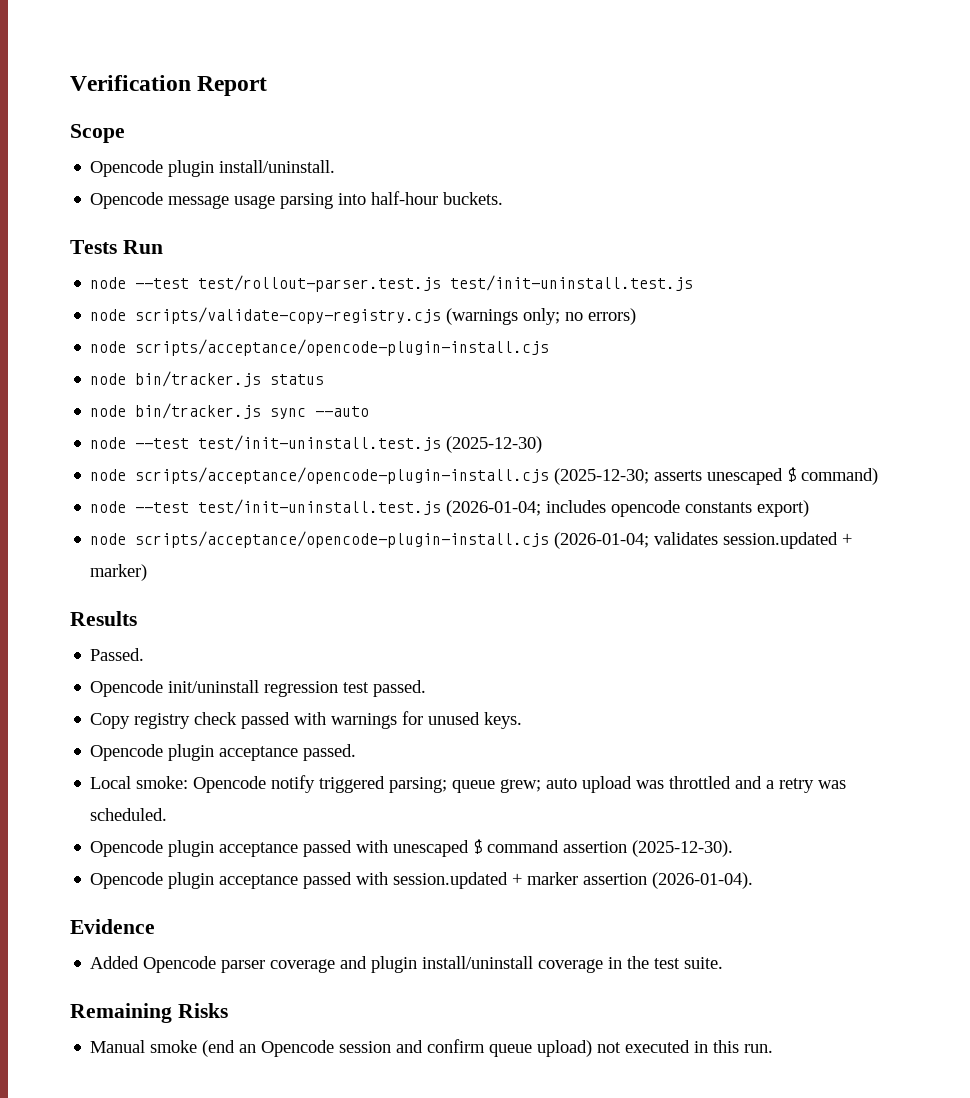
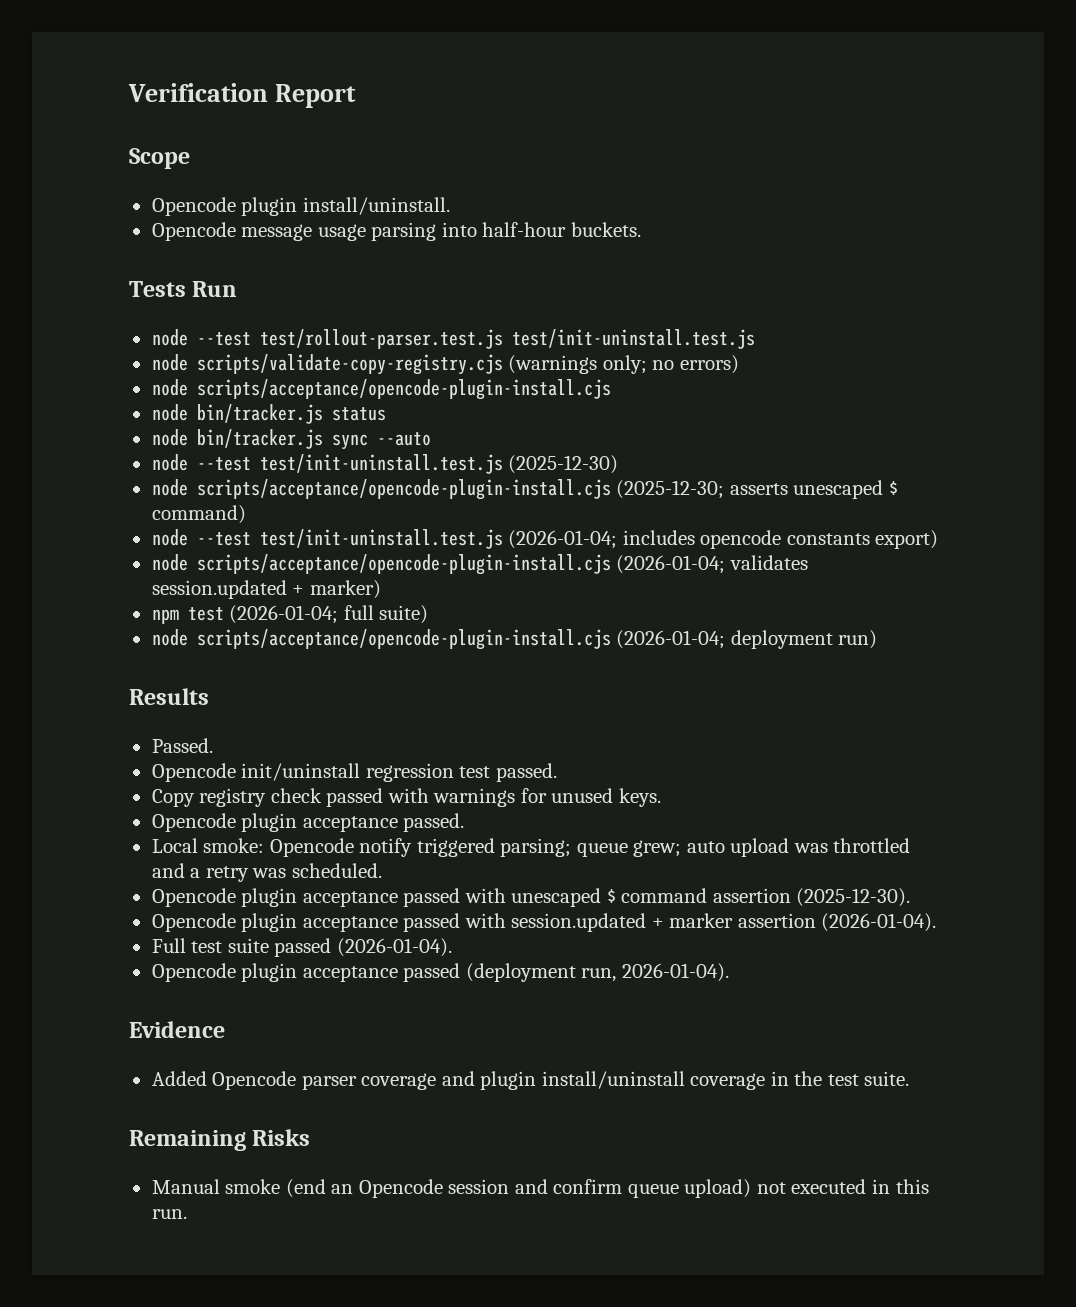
(148, 572) none -> [151,605,429,624] [151,629,878,650] // npm test (2026-01-04; full suite) // node scripts/acceptance/opencode-plugin-install.cjs (2026-01-04; deployment run)
(754, 880) none -> [151,938,452,957] [151,963,729,982] // Full test suite passed (2026-01-04). // Opencode plugin acceptance passed (deployment run, 2026-01-04).

